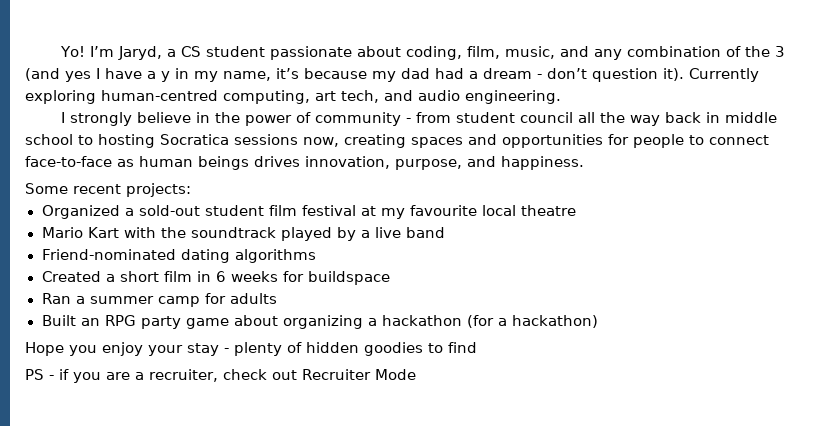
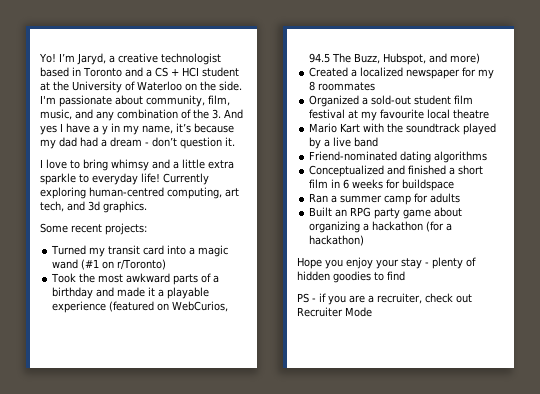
[180,46,265,57] CS student -> [117,53,221,65] [40,67,239,77] [40,81,242,93] [40,95,56,104] creative technologist based in Toronto and a CS + HCI student at the University of Waterloo on the side. I'm
[405,46,462,60] coding, -> [146,95,205,107] community,
[774,46,785,57] [25,68,60,81] 3 (and -> [212,109,243,119] 3. And
[663,68,684,81] it). -> [225,137,235,146] [40,159,234,171] [40,173,160,185] it. // I love to bring whimsy and a little extra sparkle to everyday life!
[418,90,561,104] [60,112,777,126] [25,134,769,148] [25,156,584,170] [25,183,191,197] audio engineering. // I strongly believe in the power of community - from student council all the way back in middle school to hosting Socratica sessions now, creating spaces and opportunities for people to connect face-to-face as human beings drives innovation, purpose, and happiness. // Some recent projects: -> [88,201,147,213] [40,223,147,235] [51,245,229,257] [52,259,167,270] [51,273,220,285] [52,287,210,299] [52,301,229,313] [309,53,481,65] [309,67,495,79] [309,81,376,91] 3d graphics. // Some recent projects: // Turned my transit card into a magic wand (#1 on r/Toronto) // Took the most awkward parts of a birthday and made it a playable experience (featured on WebCurios, 94.5 The Buzz, Hubspot, and more) // Created a localized newspaper for my 8 roommates
[41,271,101,282] Created -> [309,165,447,177] Conceptualized and finished

